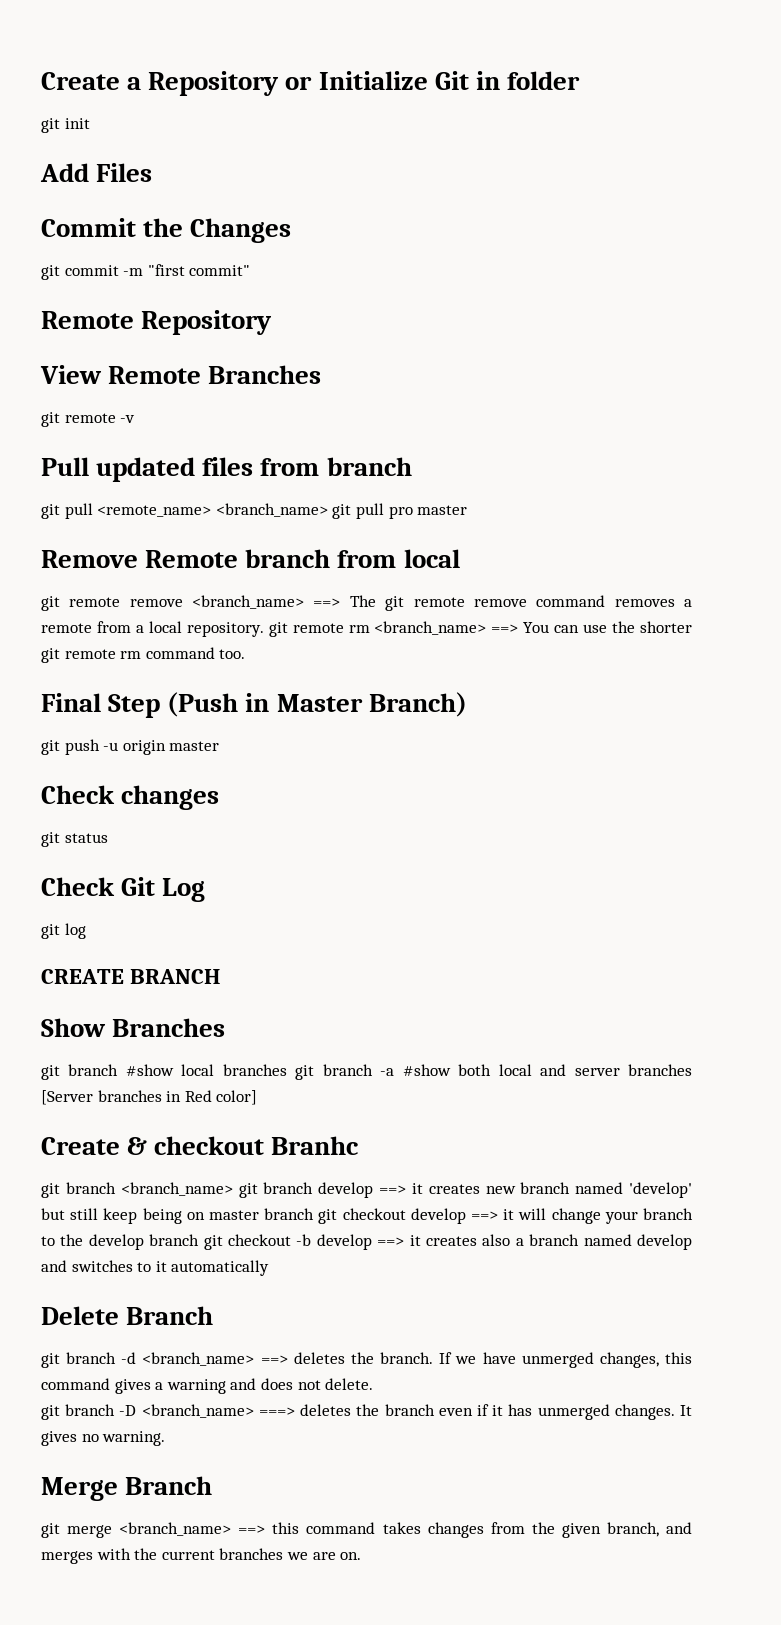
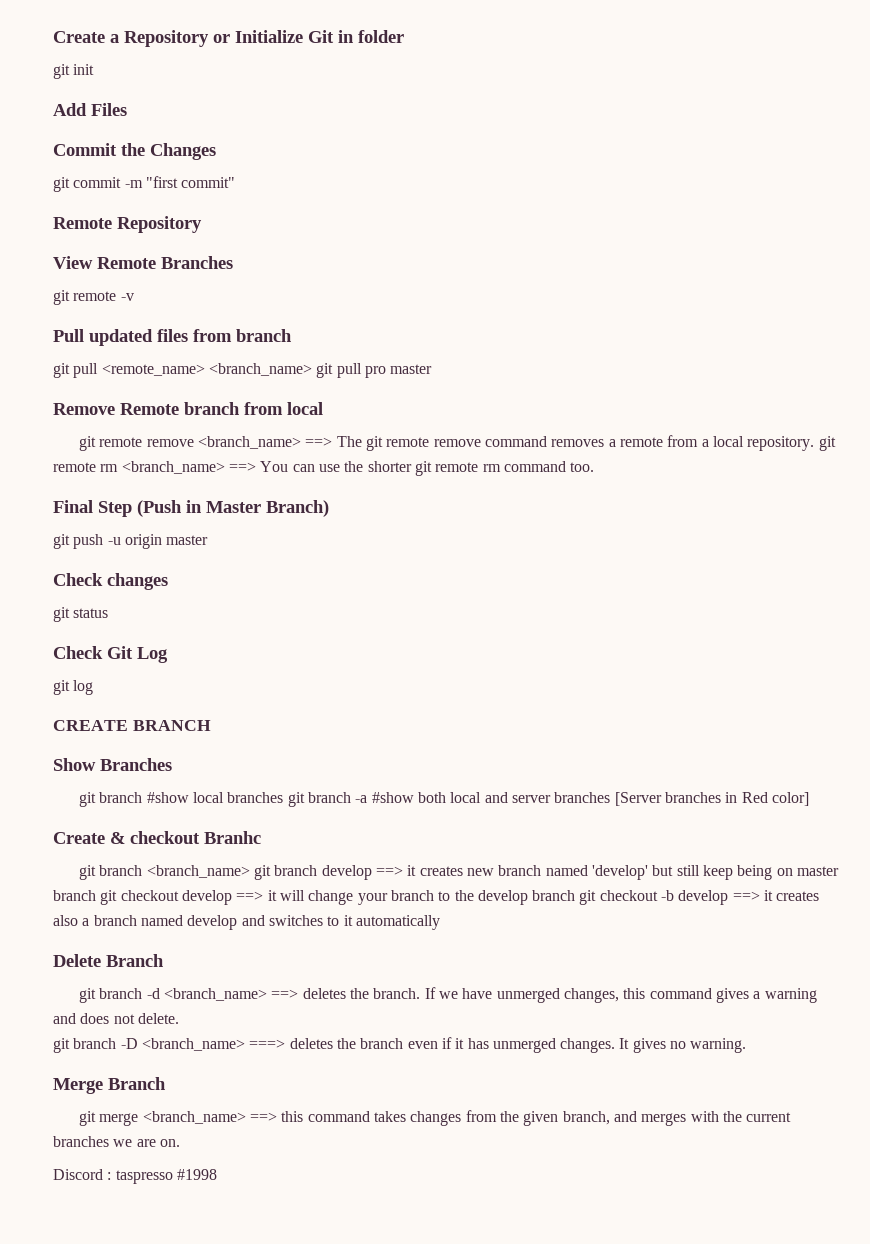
(362, 1556) none -> [53,1169,217,1184] // Discord : taspresso #1998

